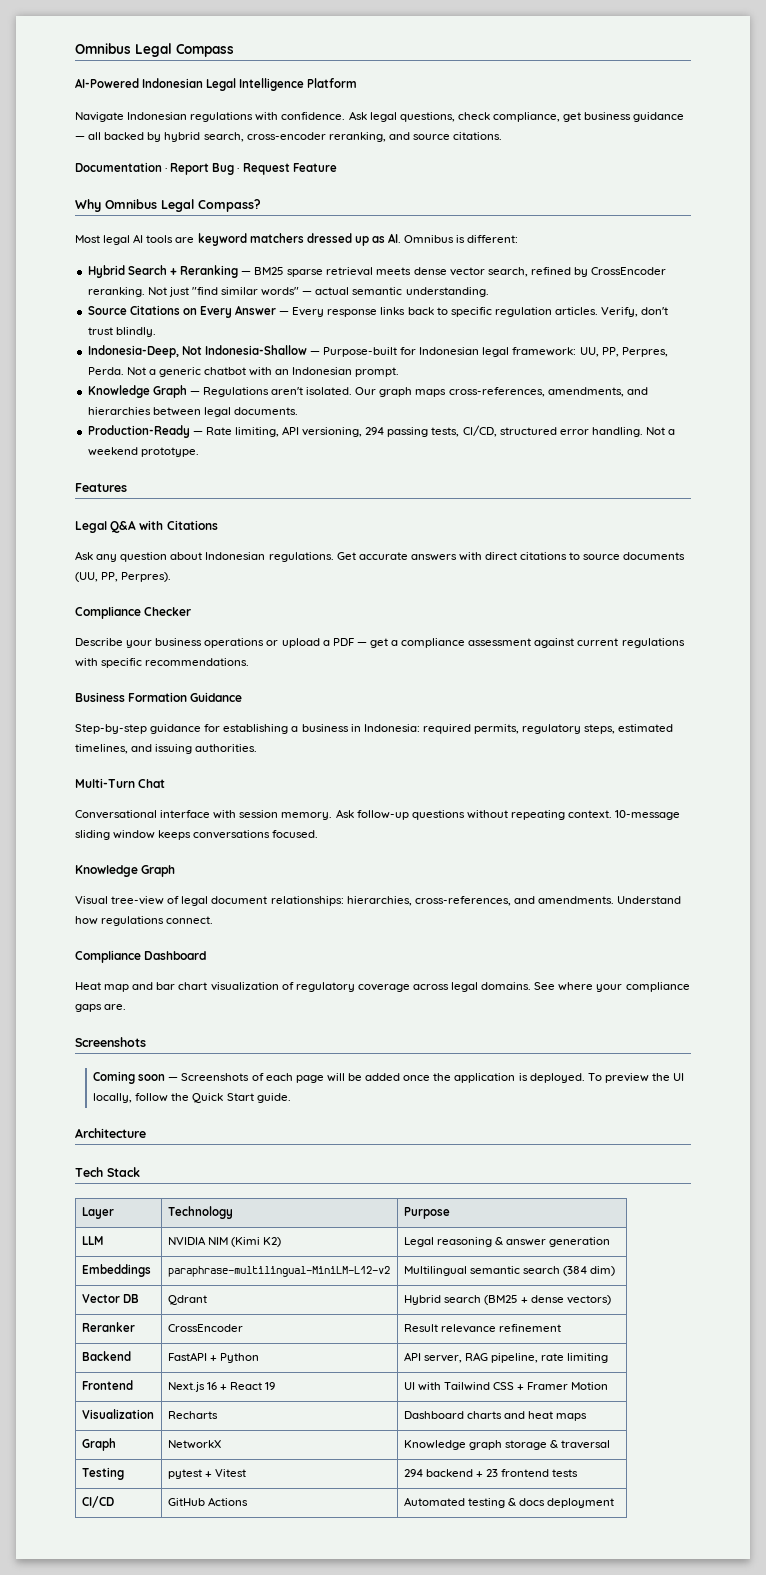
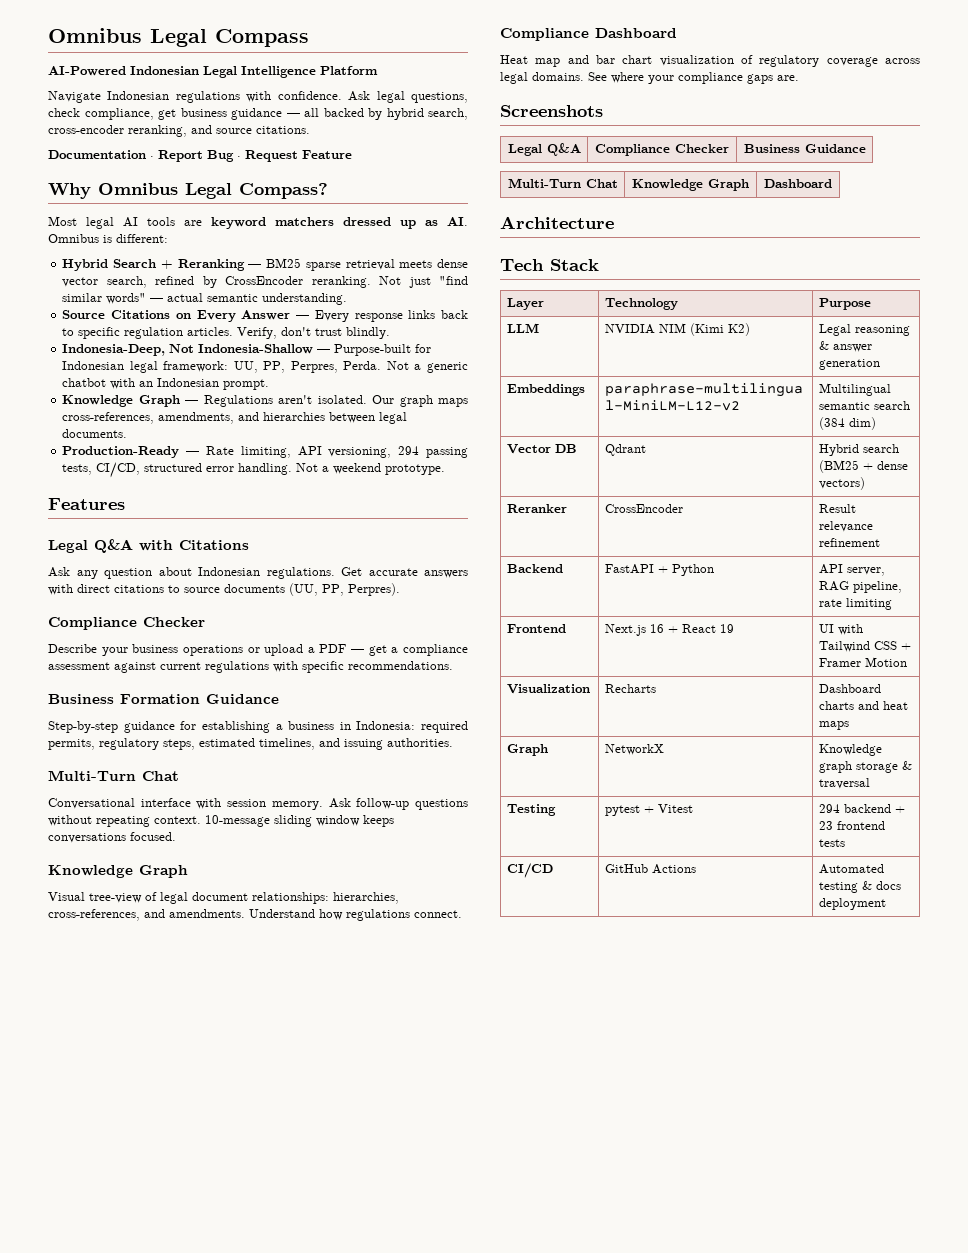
[93,1071,685,1084] [93,1093,291,1103] // Coming soon — Screenshots of each page will be added once the application is deployed. To preview the UI locally, follow the Quick Start guide. -> [507,143,581,156] [595,144,729,156] [743,144,866,153] [507,178,618,188] [632,179,749,191] [764,179,832,188] // Legal Q&A | Compliance Checker | Business Guidance // Multi-Turn Chat | Knowledge Graph | Dashboard

